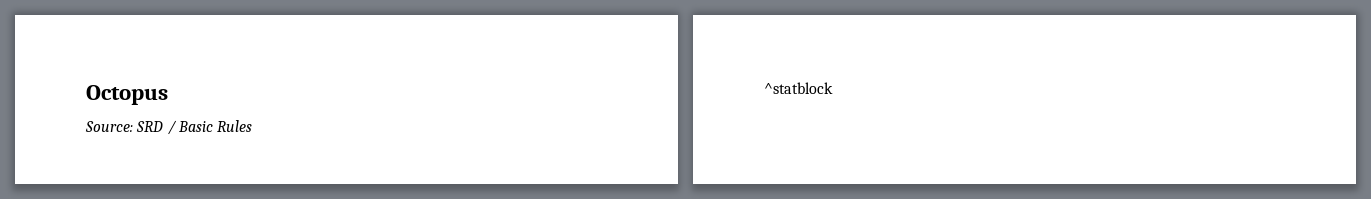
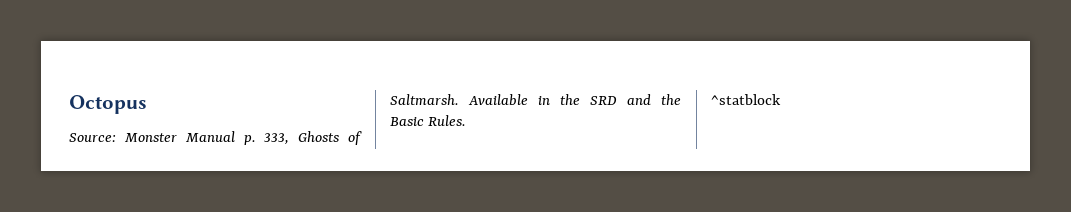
[136,120,253,135] SRD / Basic Rules -> [123,131,362,145] [390,94,681,106] [390,115,467,126] Monster Manual p. 333, Ghosts of Saltmarsh. Available in the SRD and the Basic Rules.

